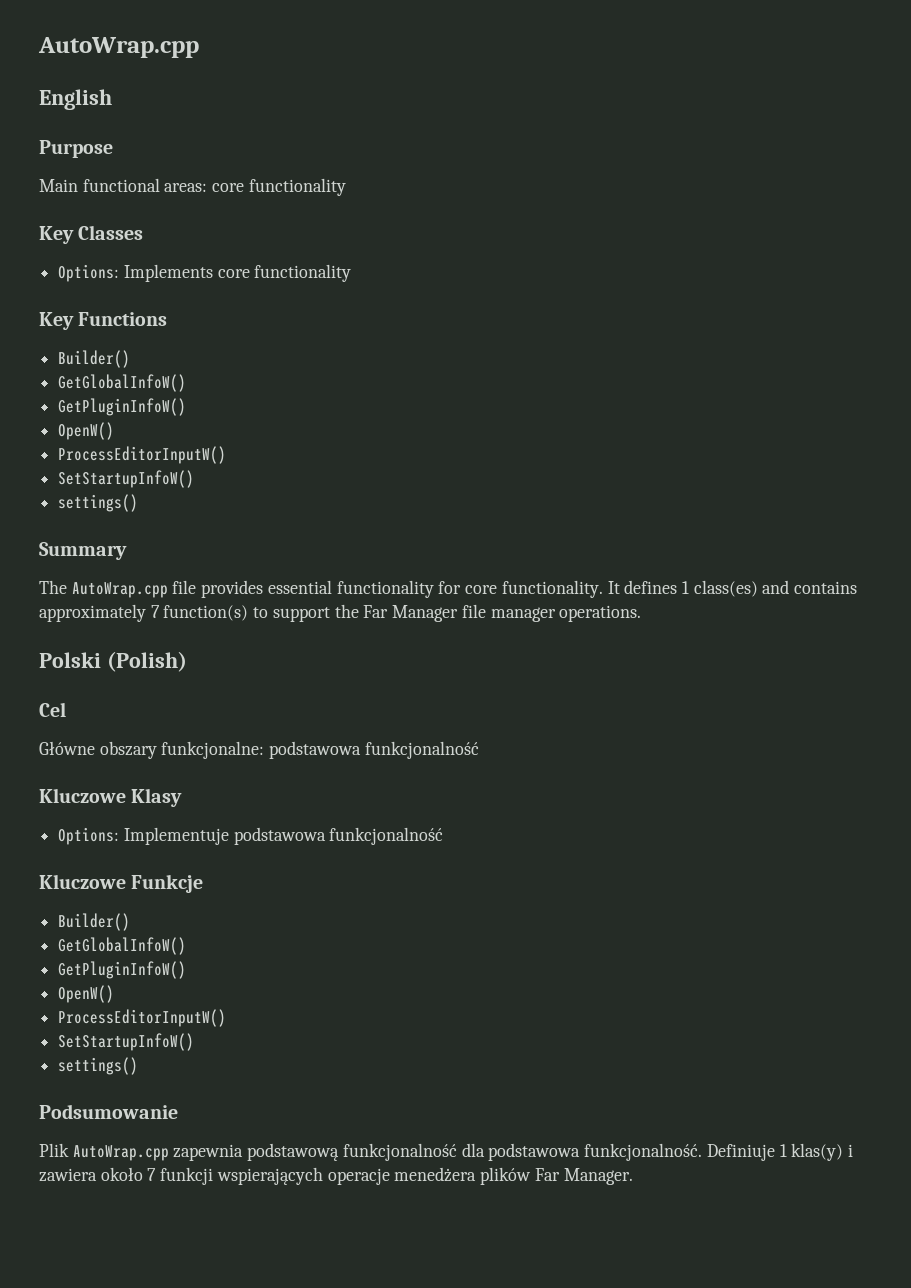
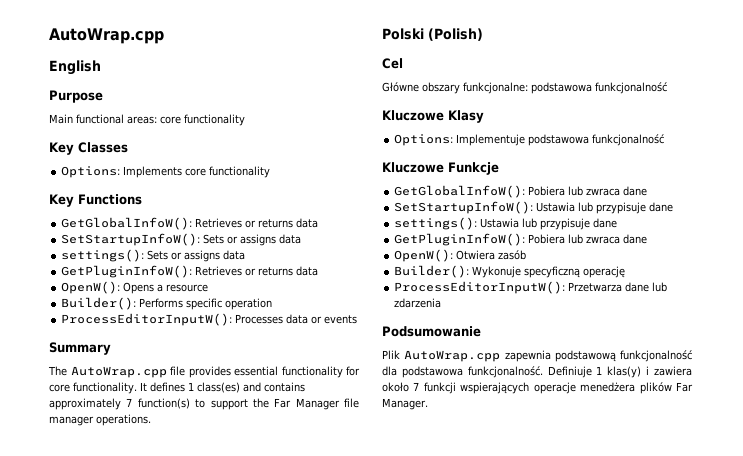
[58,350,131,368] [58,374,187,392] [58,398,187,416] [58,422,115,440] [58,446,227,464] [58,470,195,488] [58,494,139,512] Builder() // GetGlobalInfoW() // GetPluginInfoW() // OpenW() // ProcessEditorInputW() // SetStartupInfoW() // settings() -> [61,217,319,230] [61,233,302,246] [61,249,246,262] [61,265,319,278] [61,281,209,294] [61,297,273,310] [61,313,358,326] GetGlobalInfoW(): Retrieves or returns data // SetStartupInfoW(): Sets or assigns data // settings(): Sets or assigns data // GetPluginInfoW(): Retrieves or returns data // OpenW(): Opens a resource // Builder(): Performs specific operation // ProcessEditorInputW(): Processes data or events
[58,913,131,931] [58,937,187,955] [58,961,187,979] [58,985,115,1003] [58,1009,227,1027] [58,1033,195,1051] [58,1057,139,1075] Builder() // GetGlobalInfoW() // GetPluginInfoW() // OpenW() // ProcessEditorInputW() // SetStartupInfoW() // settings() -> [394,185,648,198] [394,201,674,214] [394,217,618,230] [394,233,648,246] [394,249,527,262] [394,265,626,278] [394,281,668,294] [394,298,442,308] GetGlobalInfoW(): Pobiera lub zwraca dane // SetStartupInfoW(): Ustawia lub przypisuje dane // settings(): Ustawia lub przypisuje dane // GetPluginInfoW(): Pobiera lub zwraca dane // OpenW(): Otwiera zasób // Builder(): Wykonuje specyficzną operację // ProcessEditorInputW(): Przetwarza dane lub zdarzenia

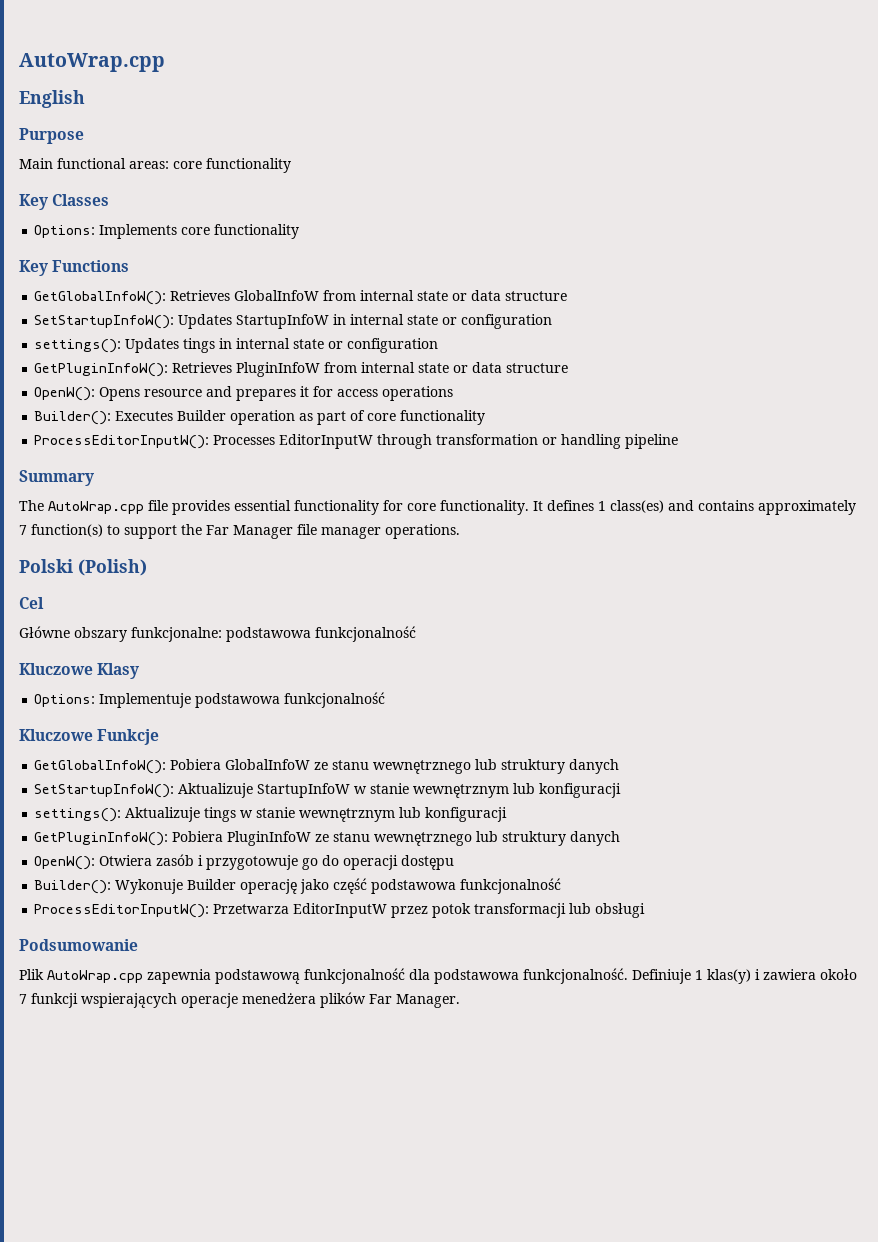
[245,218,319,228] [61,233,302,246] [61,249,246,262] [61,265,319,278] or returns data // SetStartupInfoW(): Sets or assigns data // settings(): Sets or assigns data // GetPluginInfoW(): Retrieves or returns data -> [234,290,568,301] [34,314,553,329] [34,338,439,353] [34,362,569,377] GlobalInfoW from internal state or data structure // SetStartupInfoW(): Updates StartupInfoW in internal state or configuration // settings(): Updates tings in internal state or configuration // GetPluginInfoW(): Retrieves PluginInfoW from internal state or data structure
[157,284,164,292] a -> (141, 394) none
[61,297,223,310] // Builder(): Performs specific -> [206,386,454,401] [34,410,227,425] and prepares it for access operations // Builder(): Executes Builder
[61,313,358,326] // ProcessEditorInputW(): Processes data or events -> [299,410,486,425] [34,434,679,449] as part of core functionality // ProcessEditorInputW(): Processes EditorInputW through transformation or handling pipeline
[568,186,648,196] [394,201,674,214] [394,217,618,230] [394,233,648,246] [394,249,527,262] lub zwraca dane // SetStartupInfoW(): Ustawia lub przypisuje dane // settings(): Ustawia lub przypisuje dane // GetPluginInfoW(): Pobiera lub zwraca dane // OpenW(): Otwiera zasób -> [225,759,620,774] [34,783,622,798] [34,807,508,822] [34,831,621,846] [34,854,455,870] GlobalInfoW ze stanu wewnętrznego lub struktury danych // SetStartupInfoW(): Aktualizuje StartupInfoW w stanie wewnętrznym lub konfiguracji // settings(): Aktualizuje tings w stanie wewnętrznym lub konfiguracji // GetPluginInfoW(): Pobiera PluginInfoW ze stanu wewnętrznego lub struktury danych // OpenW(): Otwiera zasób i przygotowuje go do operacji dostępu
[524,266,581,278] specyficzną -> [187,879,237,890] Builder
[394,281,668,294] [394,298,442,308] // ProcessEditorInputW(): Przetwarza dane lub zdarzenia -> [300,878,562,894] [34,903,646,918] jako część podstawowa funkcjonalność // ProcessEditorInputW(): Przetwarza EditorInputW przez potok transformacji lub obsługi

